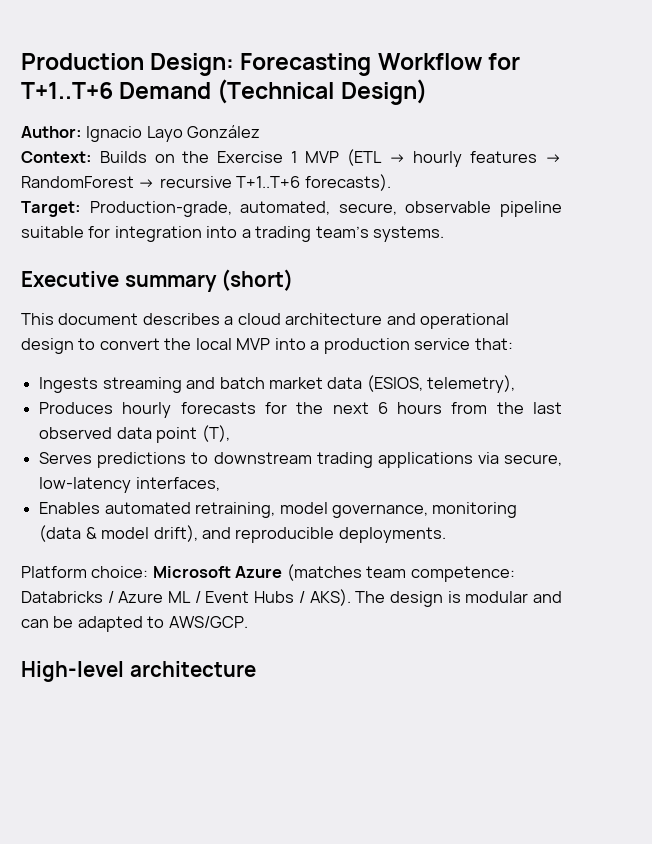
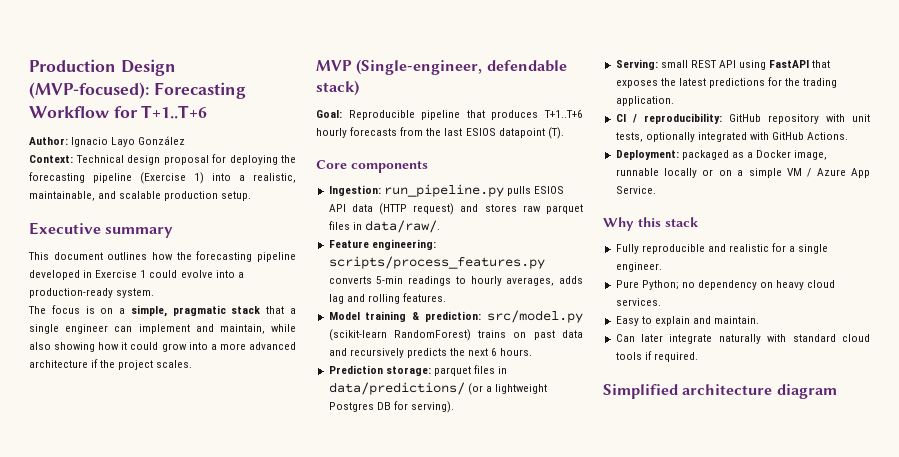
[150,53,235,76] Design: -> [120,59,176,76] [29,82,149,99] Design (MVP-focused):
[119,79,427,105] Demand (Technical Design) -> (208, 112) none
[99,149,562,167] [21,174,391,191] [21,201,563,217] [21,226,445,242] Builds on the Exercise 1 MVP (ETL → hourly features → RandomForest → recursive T+1..T+6 forecasts). // Target: Production-grade, automated, secure, observable pipeline suitable for integration into a trading team’s systems. -> [75,154,296,165] [29,172,296,184] [29,191,252,201] Technical design proposal for deploying the forecasting pipeline (Exercise 1) into a realistic, maintainable, and scalable production setup.
[221,269,294,291] (short) -> (174, 232) none
[142,313,510,329] [21,338,513,354] [39,375,516,393] [39,402,563,418] [39,425,230,443] [39,452,562,468] [39,477,220,493] [39,502,518,518] [39,525,446,543] [21,564,515,582] [21,589,562,607] [21,616,248,632] [21,661,256,682] describes a cloud architecture and operational design to convert the local MVP into a production service that: // Ingests streaming and batch market data (ESIOS, telemetry), // Produces hourly forecasts for the next 6 hours from the last observed data point (T), // Serves predictions to downstream trading applications via secure, low-latency interfaces, // Enables automated retraining, model governance, monitoring (data & model drift), and reproducible deployments. // Platform choice: Microsoft Azure (matches team competence: Databricks / Azure ML / Event Hubs / AKS). The design is modular and can be adapted to AWS/GCP. // High-level architecture -> [107,251,296,262] [29,270,244,280] [29,288,155,298] [28,305,296,317] [29,324,296,334] [29,342,296,352] [29,359,193,370] [316,59,567,75] [316,80,359,96] [316,110,583,120] [316,127,564,139] [316,160,428,173] [328,184,564,197] [328,203,583,215] [328,220,440,233] [328,239,436,250] [328,256,545,269] [328,276,583,286] [328,293,446,304] [328,310,583,323] [328,329,583,341] [328,348,533,358] [328,365,508,376] [328,382,547,395] [328,401,454,413] [615,59,831,70] [615,77,838,88] [615,96,674,106] [615,113,870,124] [615,132,849,142] [615,150,828,160] [615,168,870,178] [615,186,656,194] [603,217,699,231] [615,243,829,254] [615,262,662,272] [615,280,836,290] [615,298,661,306] [615,316,760,326] [615,334,870,344] [615,351,698,362] [603,384,837,399] outlines how the forecasting pipeline developed in Exercise 1 could evolve into a production-ready system. // The focus is on a simple, pragmatic stack that a single engineer can implement and maintain, while also showing how it could grow into a more advanced architecture if the project scales. // MVP (Single-engineer, defendable stack) // Goal: Reproducible pipeline that produces T+1..T+6 hourly forecasts from the last ESIOS datapoint (T). // Core components // Ingestion: run_pipeline.py pulls ESIOS API data (HTTP request) and stores raw parquet files in data/raw/. // Feature engineering: scripts/process_features.py converts 5-min readings to hourly averages, adds lag and rolling features. // Model training & prediction: src/model.py (scikit-learn RandomForest) trains on past data and recursively predicts the next 6 hours. // Prediction storage: parquet files in data/predictions/ (or a lightweight Postgres DB for serving). // Serving: small REST API using FastAPI that exposes the latest predictions for the trading application. // CI / reproducibility: GitHub repository with unit tests, optionally integrated with GitHub Actions. // Deployment: packaged as a Docker image, runnable locally or on a simple VM / Azure App Service. // Why this stack // Fully reproducible and realistic for a single engineer. // Pure Python; no dependency on heavy cloud services. // Easy to explain and maintain. // Can later integrate naturally with standard cloud tools if required. // Simplified architecture diagram

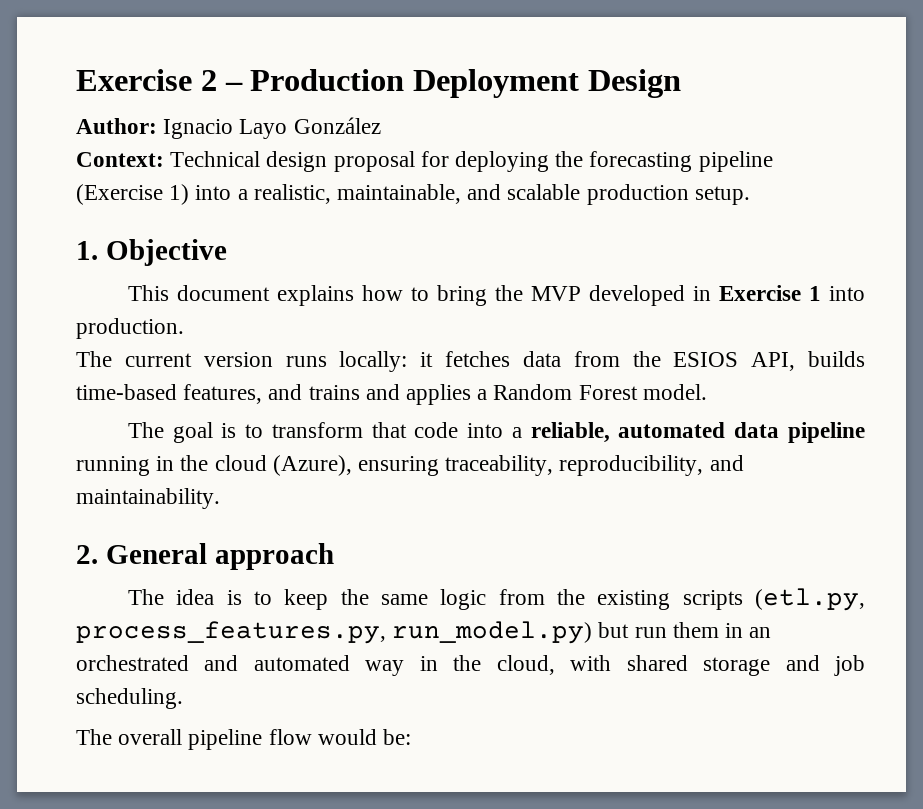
[29,59,176,76] [29,82,246,99] [29,105,208,119] Production Design (MVP-focused): Forecasting Workflow for T+1..T+6 -> [76,69,681,98] Exercise 2 – Production Deployment Design
[29,222,174,238] Executive summary -> [76,239,227,266] 1. Objective
[107,251,296,262] [29,270,244,280] [29,288,155,298] [28,305,296,317] [29,324,296,334] [29,342,296,352] [29,359,193,370] [316,59,567,75] [316,80,359,96] [316,110,583,120] [316,127,564,139] [316,160,428,173] [328,184,564,197] [328,203,583,215] [328,220,440,233] [328,239,436,250] [328,256,545,269] [328,276,583,286] [328,293,446,304] [328,310,583,323] [328,329,583,341] [328,348,533,358] [328,365,508,376] [328,382,547,395] [328,401,454,413] [615,59,831,70] [615,77,838,88] [615,96,674,106] [615,113,870,124] [615,132,849,142] [615,150,828,160] [615,168,870,178] [615,186,656,194] [603,217,699,231] [615,243,829,254] [615,262,662,272] [615,280,836,290] [615,298,661,306] [615,316,760,326] [615,334,870,344] [615,351,698,362] [603,384,837,399] outlines how the forecasting pipeline developed in Exercise 1 could evolve into a production-ready system. // The focus is on a simple, pragmatic stack that a single engineer can implement and maintain, while also showing how it could grow into a more advanced architecture if the project scales. // MVP (Single-engineer, defendable stack) // Goal: Reproducible pipeline that produces T+1..T+6 hourly forecasts from the last ESIOS datapoint (T). // Core components // Ingestion: run_pipeline.py pulls ESIOS API data (HTTP request) and stores raw parquet files in data/raw/. // Feature engineering: scripts/process_features.py converts 5-min readings to hourly averages, adds lag and rolling features. // Model training & prediction: src/model.py (scikit-learn RandomForest) trains on past data and recursively predicts the next 6 hours. // Prediction storage: parquet files in data/predictions/ (or a lightweight Postgres DB for serving). // Serving: small REST API using FastAPI that exposes the latest predictions for the trading application. // CI / reproducibility: GitHub repository with unit tests, optionally integrated with GitHub Actions. // Deployment: packaged as a Docker image, runnable locally or on a simple VM / Azure App Service. // Why this stack // Fully reproducible and realistic for a single engineer. // Pure Python; no dependency on heavy cloud services. // Easy to explain and maintain. // Can later integrate naturally with standard cloud tools if required. // Simplified architecture diagram -> [276,285,866,306] [76,318,184,339] [76,351,865,372] [76,384,707,405] [127,422,866,443] [76,455,744,476] [76,488,220,509] [76,543,334,570] [127,588,865,611] [76,621,772,644] [76,655,865,676] [76,688,183,709] [76,729,412,750] explains how to bring the MVP developed in Exercise 1 into production. // The current version runs locally: it fetches data from the ESIOS API, builds time-based features, and trains and applies a Random Forest model. // The goal is to transform that code into a reliable, automated data pipeline running in the cloud (Azure), ensuring traceability, reproducibility, and maintainability. // 2. General approach // The idea is to keep the same logic from the existing scripts (etl.py, process_features.py, run_model.py) but run them in an orchestrated and automated way in the cloud, with shared storage and job scheduling. // The overall pipeline flow would be:

